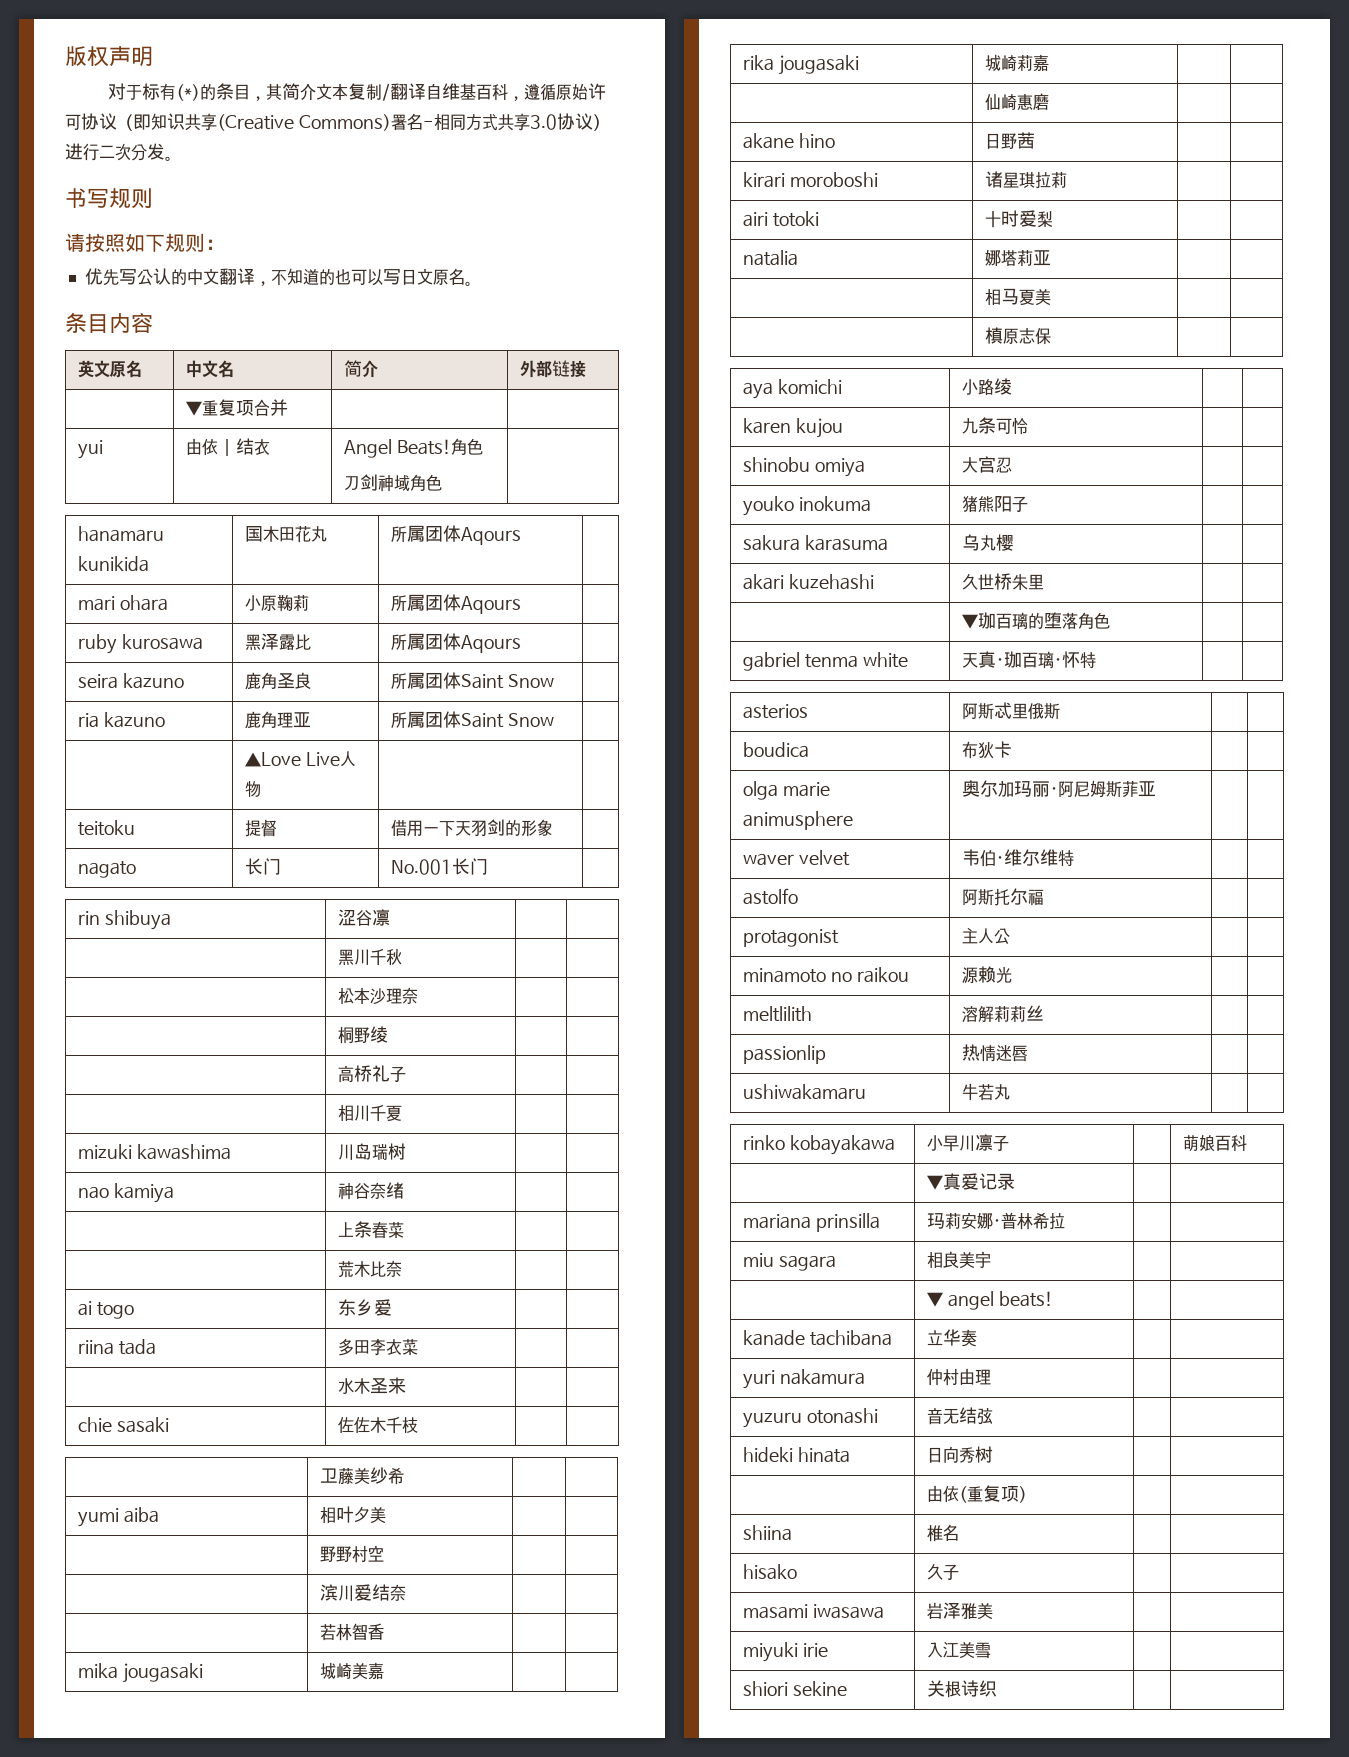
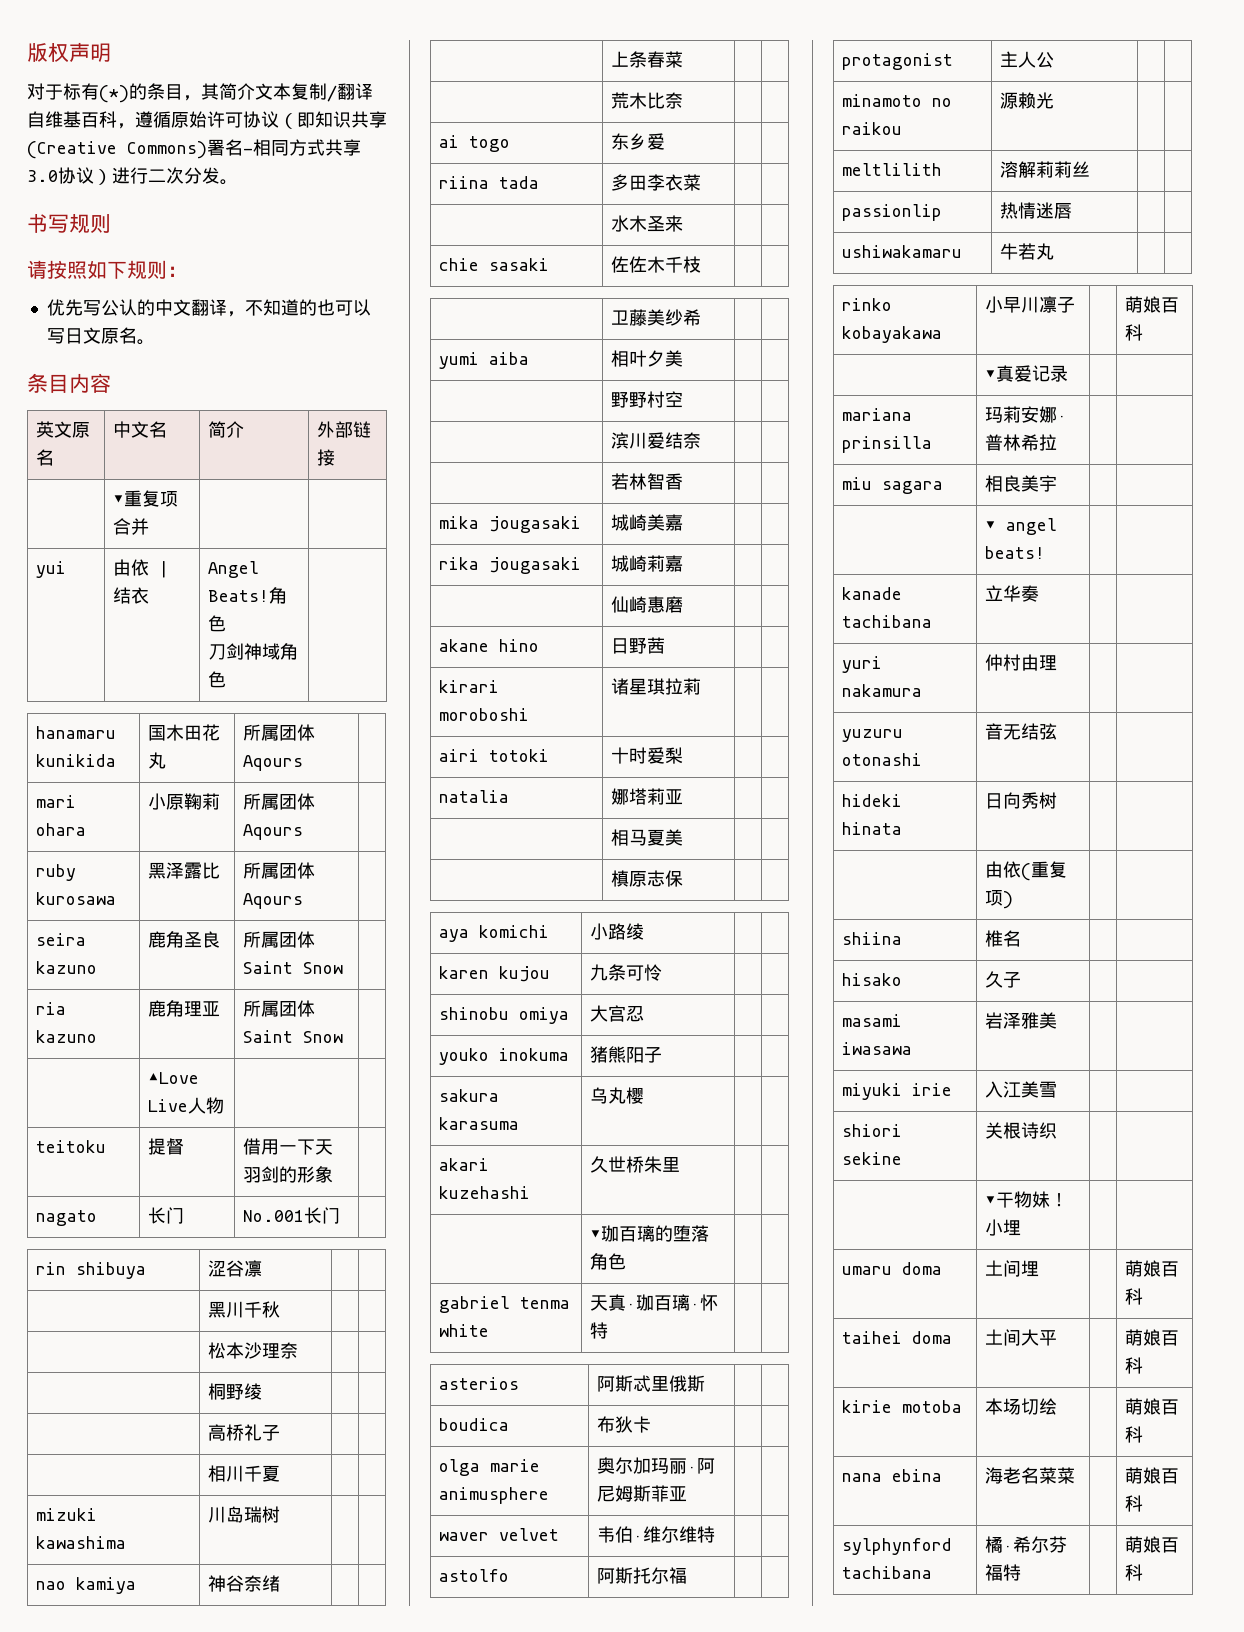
(998, 1688) none -> [985,1191,1069,1208] [985,1219,1022,1236] [842,1262,943,1275] [985,1260,1040,1277] [1125,1260,1180,1277] [1125,1288,1144,1305] [842,1331,953,1344] [985,1329,1058,1346] [1125,1329,1180,1346] [1125,1357,1144,1374] [842,1400,963,1413] [985,1398,1058,1415] [1125,1398,1180,1415] [1125,1426,1144,1443] [842,1469,943,1482] [985,1467,1076,1484] [1125,1467,1180,1484] [1125,1495,1144,1512] [842,1538,953,1555] [842,1566,933,1579] [985,1536,1068,1553] [985,1564,1022,1581] [1125,1536,1180,1553] [1125,1564,1144,1581] // | ▼干物妹！小埋 | | // umaru doma | 土间埋 | | 萌娘百科 // taihei doma | 土间大平 | | 萌娘百科 // kirie motoba | 本场切绘 | | 萌娘百科 // nana ebina | 海老名菜菜 | | 萌娘百科 // sylphynford tachibana | 橘·希尔芬福特 | | 萌娘百科

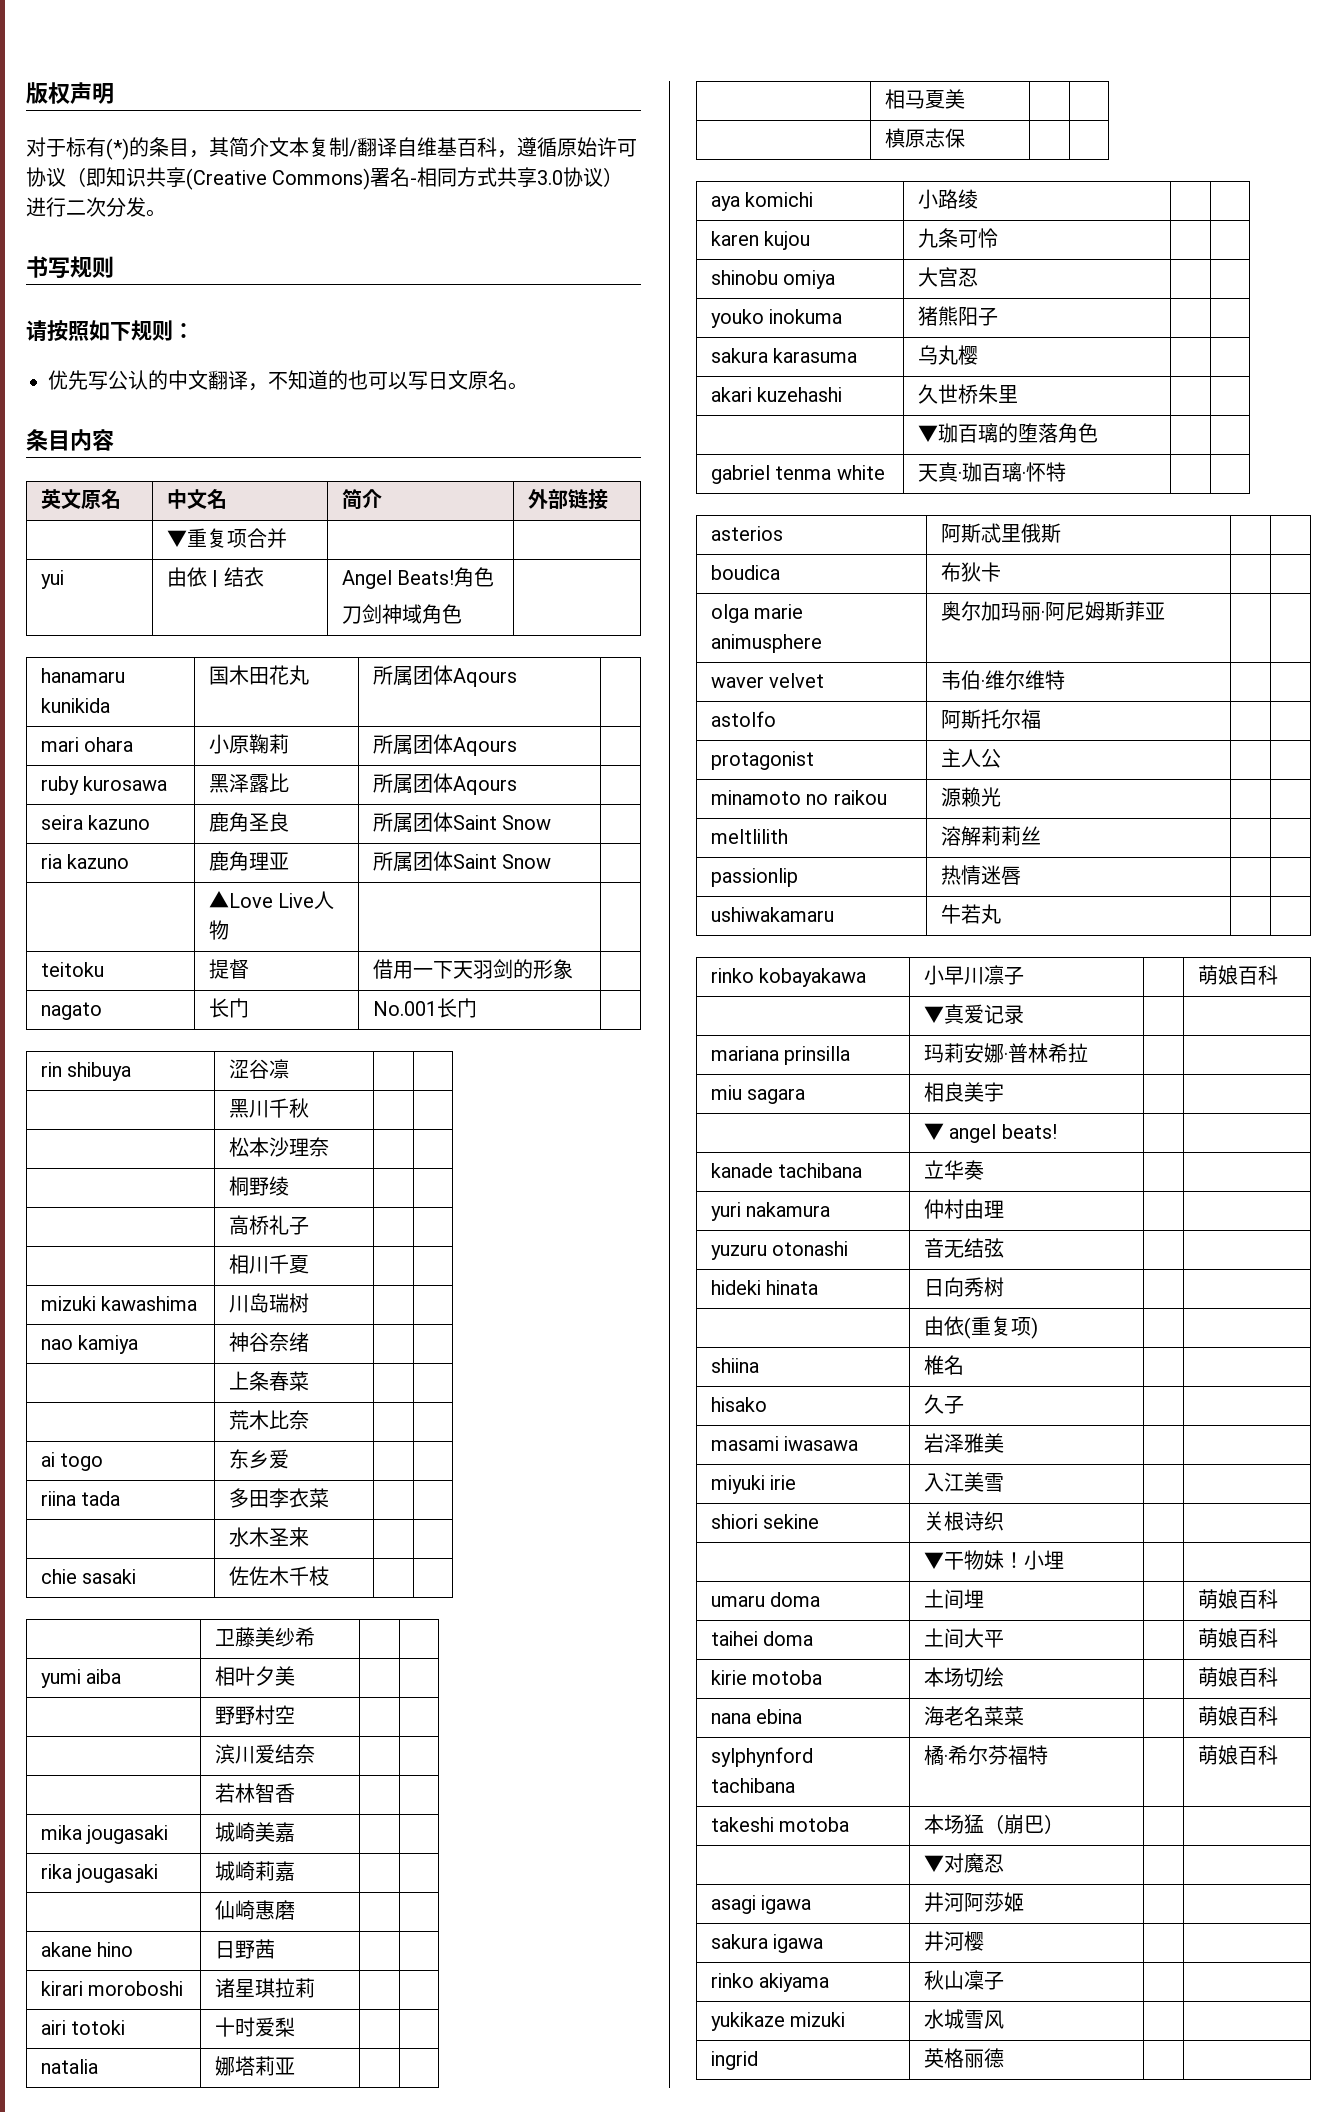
(1144, 1572) none -> [710,1817,850,1832] [923,1814,1064,1834] [923,1853,1004,1873] [710,1895,812,1914] [923,1892,1024,1912] [710,1934,824,1953] [923,1931,984,1951] [710,1973,830,1992] [923,1970,1004,1990] [710,2012,846,2031] [923,2009,1004,2029] [710,2051,758,2070] [923,2048,1004,2068] // takeshi motoba | 本场猛（崩巴） | | // | ▼对魔忍 | | // asagi igawa | 井河阿莎姬 | | // sakura igawa | 井河樱 | | // rinko akiyama | 秋山凜子 | | // yukikaze mizuki | 水城雪风 | | // ingrid | 英格丽德 | |

